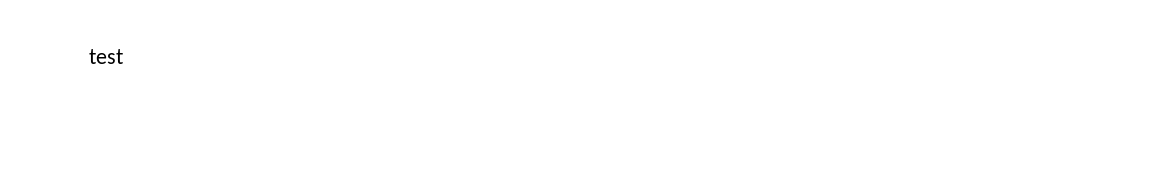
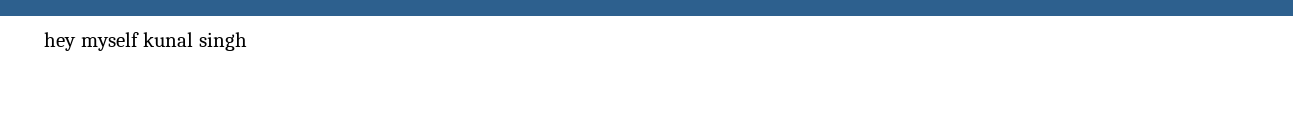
[89,49,123,64] test -> [44,32,247,51] hey myself kunal singh

